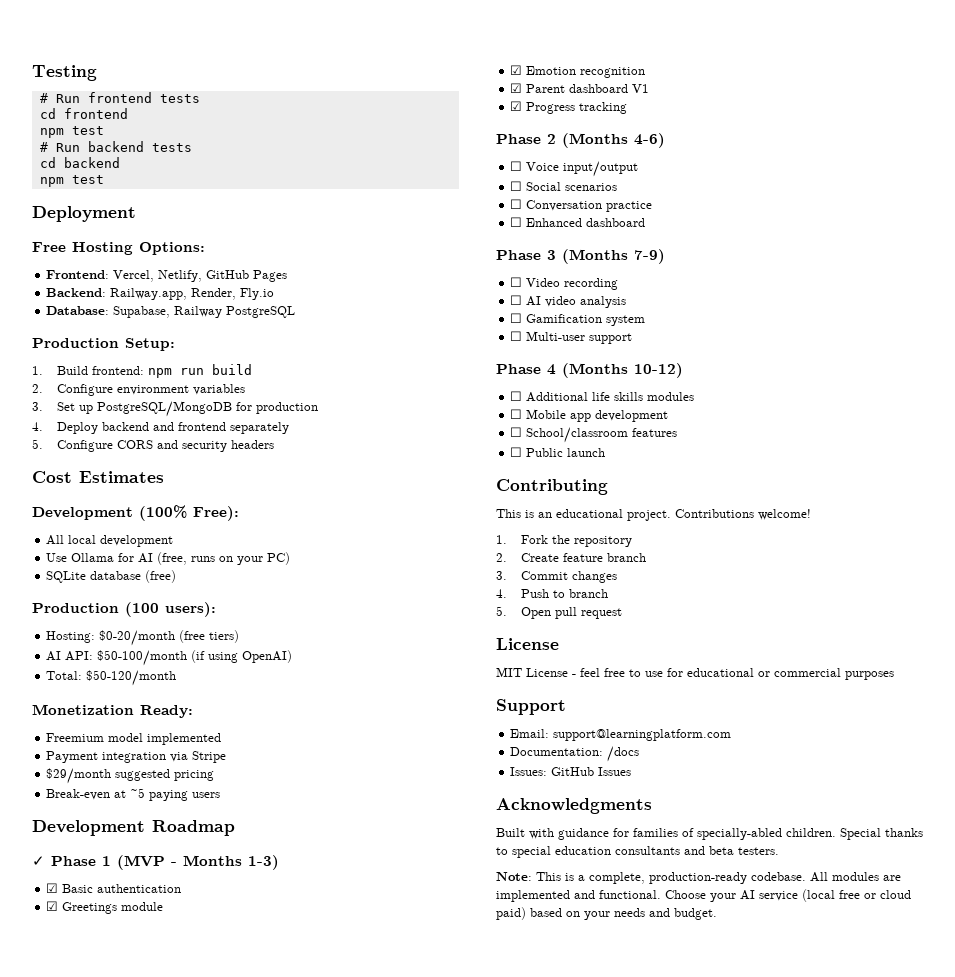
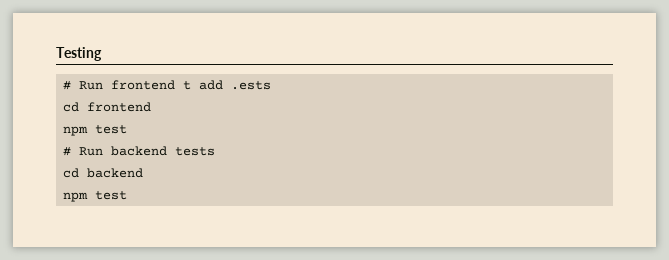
[159,94,200,103] tests -> [182,80,271,90] t add .ests
[32,206,136,222] [32,242,205,255] [46,270,288,282] [46,288,275,300] [46,306,296,318] [32,338,175,351] [32,364,253,378] [32,384,246,396] [32,401,319,417] [32,422,290,434] [32,439,275,452] [32,471,164,483] [32,505,239,521] [46,535,174,547] [46,552,291,565] [46,570,177,583] [32,602,216,617] [46,630,240,646] [46,650,293,666] [46,670,177,686] [32,704,193,718] [46,733,222,745] [46,751,227,763] [46,768,215,784] [46,788,221,801] [32,820,235,836] [32,855,279,870] [46,883,182,893] [46,901,164,914] [510,65,646,78] [510,83,650,93] [510,101,628,114] [496,133,665,148] [510,161,639,177] [510,181,618,191] [510,199,653,212] [510,217,646,227] [496,249,665,264] [510,277,619,290] [510,295,627,308] [510,313,646,326] [510,331,633,344] [496,363,683,378] [510,391,695,402] [510,409,669,422] [510,427,678,443] [510,447,606,457] [496,479,608,495] [496,509,811,521] [496,535,633,547] [496,553,647,562] [496,571,618,583] [496,589,609,598] [496,606,623,619] [496,638,559,650] [496,667,894,680] [496,699,566,715] [510,729,732,741] [510,746,640,762] [510,767,632,776] [496,798,652,814] [496,828,923,840] [496,846,779,858] [496,872,901,884] [496,889,911,902] [496,907,717,920] // Deployment // Free Hosting Options: // Frontend: Vercel, Netlify, GitHub Pages // Backend: Railway.app, Render, Fly.io // Database: Supabase, Railway PostgreSQL // Production Setup: // 1. Build frontend: npm run build // 2. Configure environment variables // 3. Set up PostgreSQL/MongoDB for production // 4. Deploy backend and frontend separately // 5. Configure CORS and security headers // Cost Estimates // Development (100% Free): // All local development // Use Ollama for AI (free, runs on your PC) // SQLite database (free) // Production (100 users): // Hosting: $0-20/month (free tiers) // AI API: $50-100/month (if using OpenAI) // Total: $50-120/month // Monetization Ready: // Freemium model implemented // Payment integration via Stripe // $29/month suggested pricing // Break-even at ~5 paying users // Development Roadmap // ✓ Phase 1 (MVP - Months 1-3) // ☑ Basic authentication // ☑ Greetings module // ☑ Emotion recognition // ☑ Parent dashboard V1 // ☑ Progress tracking // Phase 2 (Months 4-6) // ☐ Voice input/output // ☐ Social scenarios // ☐ Conversation practice // ☐ Enhanced dashboard // Phase 3 (Months 7-9) // ☐ Video recording // ☐ AI video analysis // ☐ Gamification system // ☐ Multi-user support // Phase 4 (Months 10-12) // ☐ Additional life skills modules // ☐ Mobile app development // ☐ School/classroom features // ☐ Public launch // Contributing // This is an educational project. Contributions welcome! // 1. Fork the repository // 2. Create feature branch // 3. Commit changes // 4. Push to branch // 5. Open pull request // License // MIT License - feel free to use for educational or commercial purposes // Support // Email: support@learningplatform.com // Documentation: /docs // Issues: GitHub Issues // Acknowledgments // Built with guidance for families of specially-abled children. Special thanks to special education consultants and beta testers. // Note: This is a complete, production-ready codebase. All modules are implemented and functional. Choose your AI service (local free or cloud paid) based on your needs and budget. -> (127, 195) none

